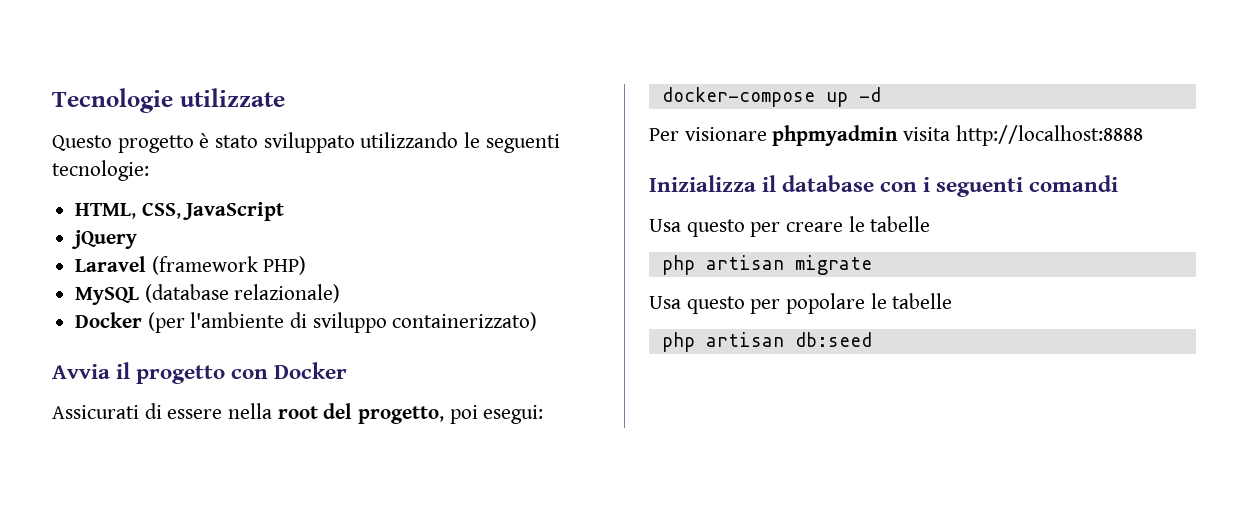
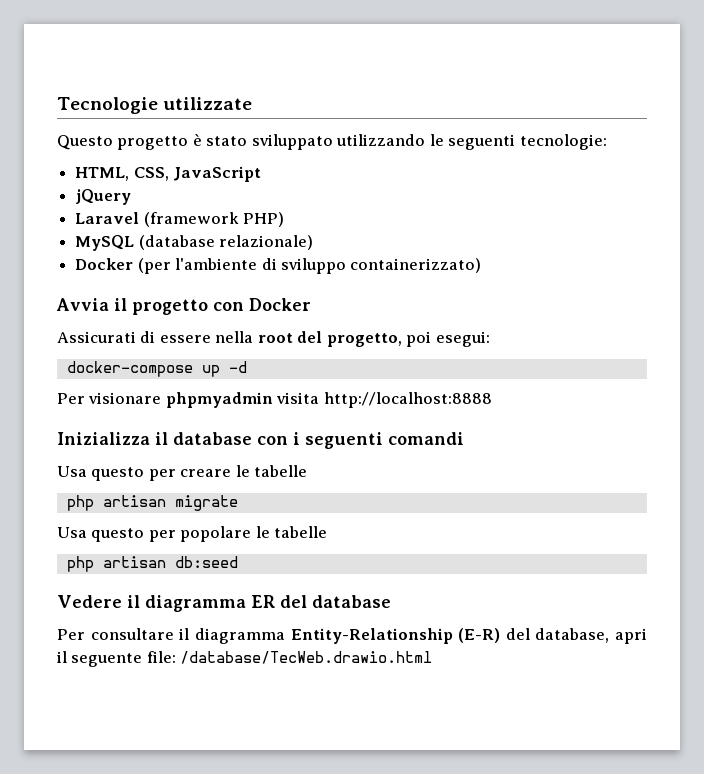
(872, 339) none -> [57,595,391,612] [57,628,647,644] [57,651,433,667] // Vedere il diagramma ER del database // Per consultare il diagramma Entity-Relationship (E-R) del database, apri il seguente file: /database/TecWeb.drawio.html

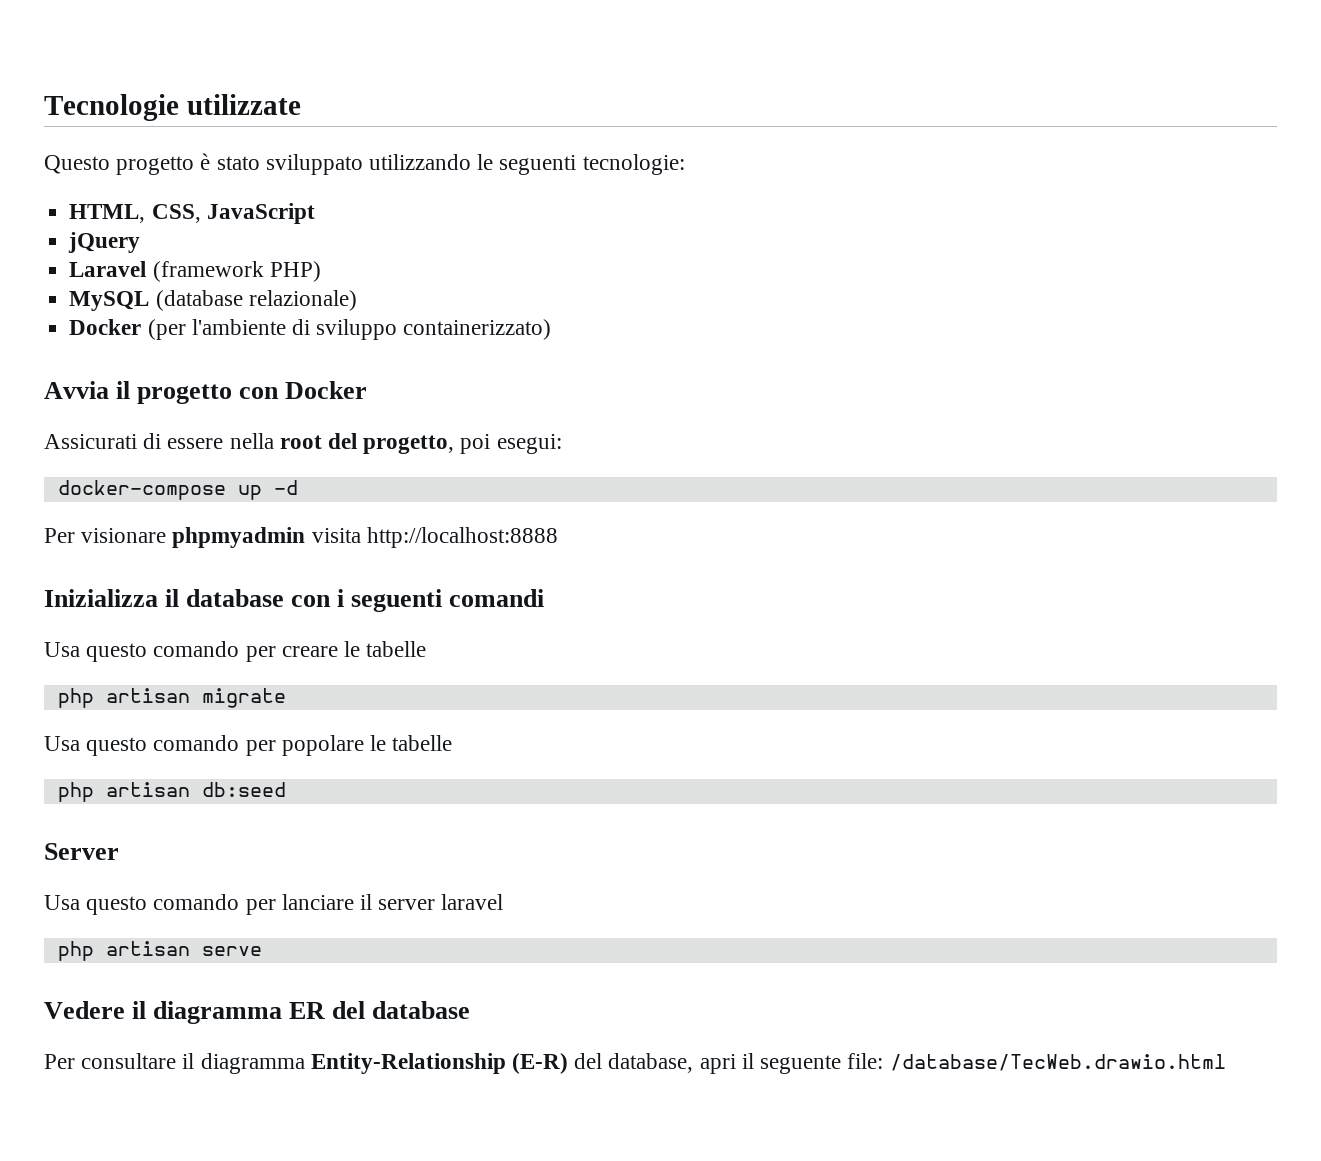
(145, 474) none -> [153,641,240,657] comando
(145, 535) none -> [153,735,240,751] comando
(238, 562) none -> [44,843,119,860] [44,894,504,915] [57,941,262,961] // Server // Usa questo comando per lanciare il server laravel // php artisan serve

